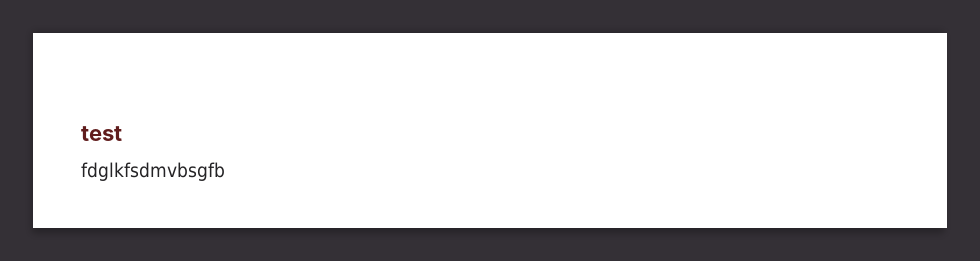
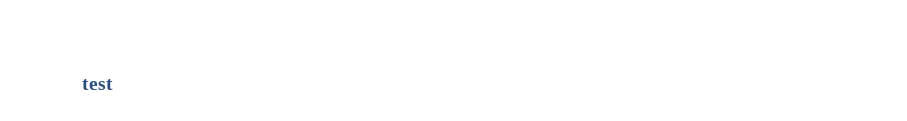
[81,162,225,181] // fdglkfsdmvbsgfb -> (113, 84) none

